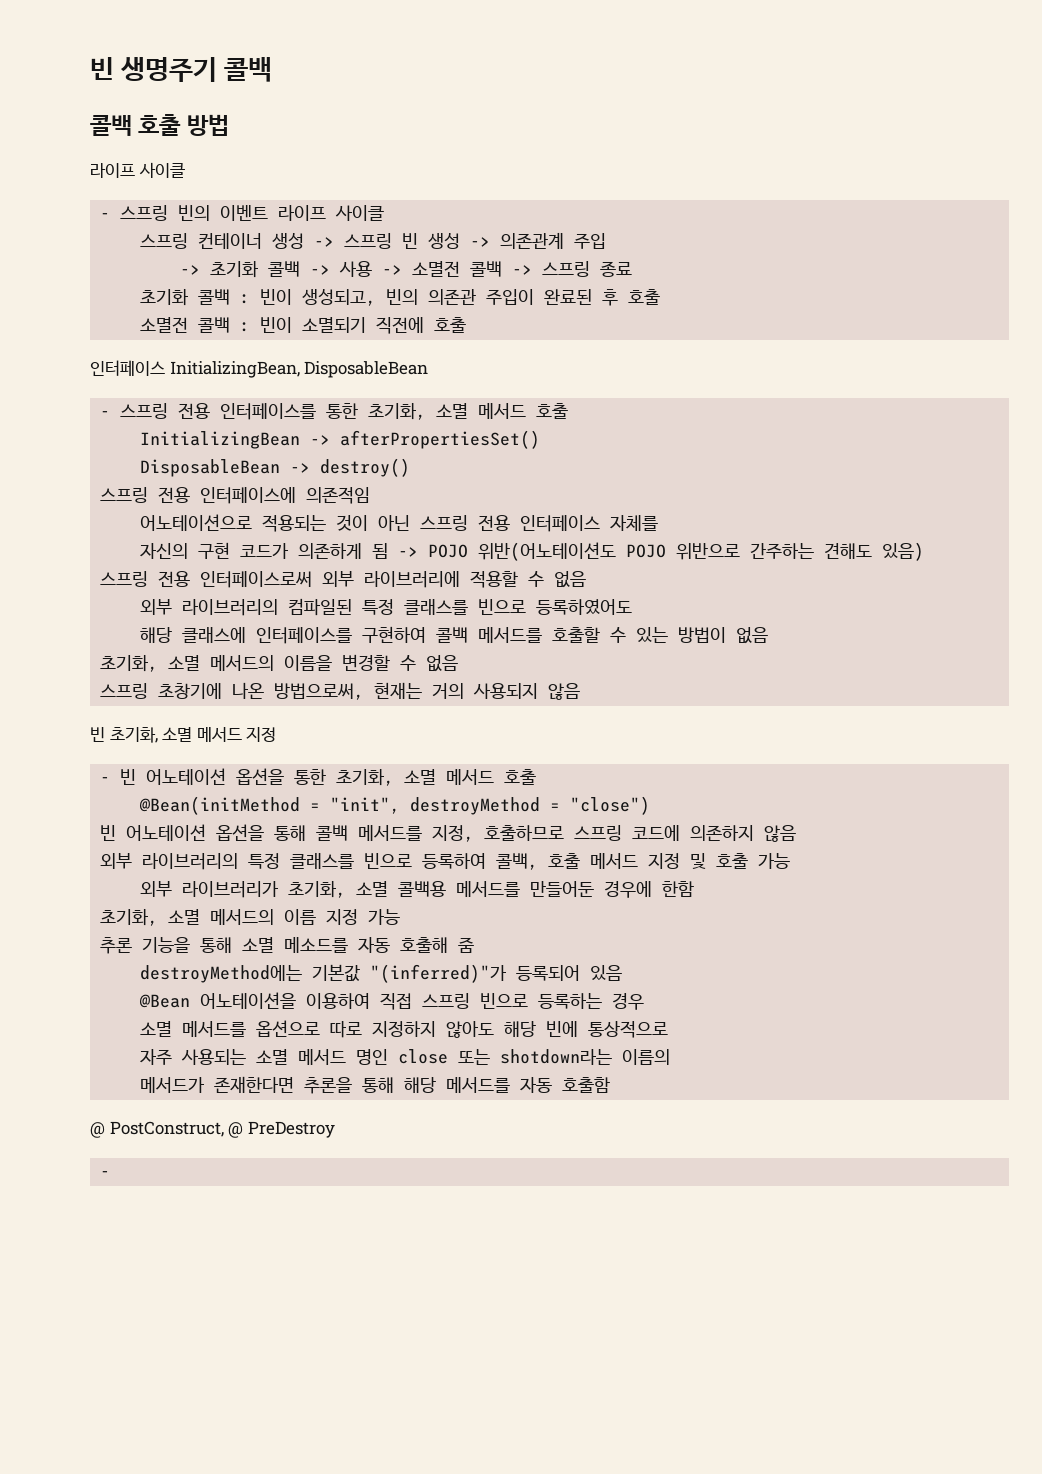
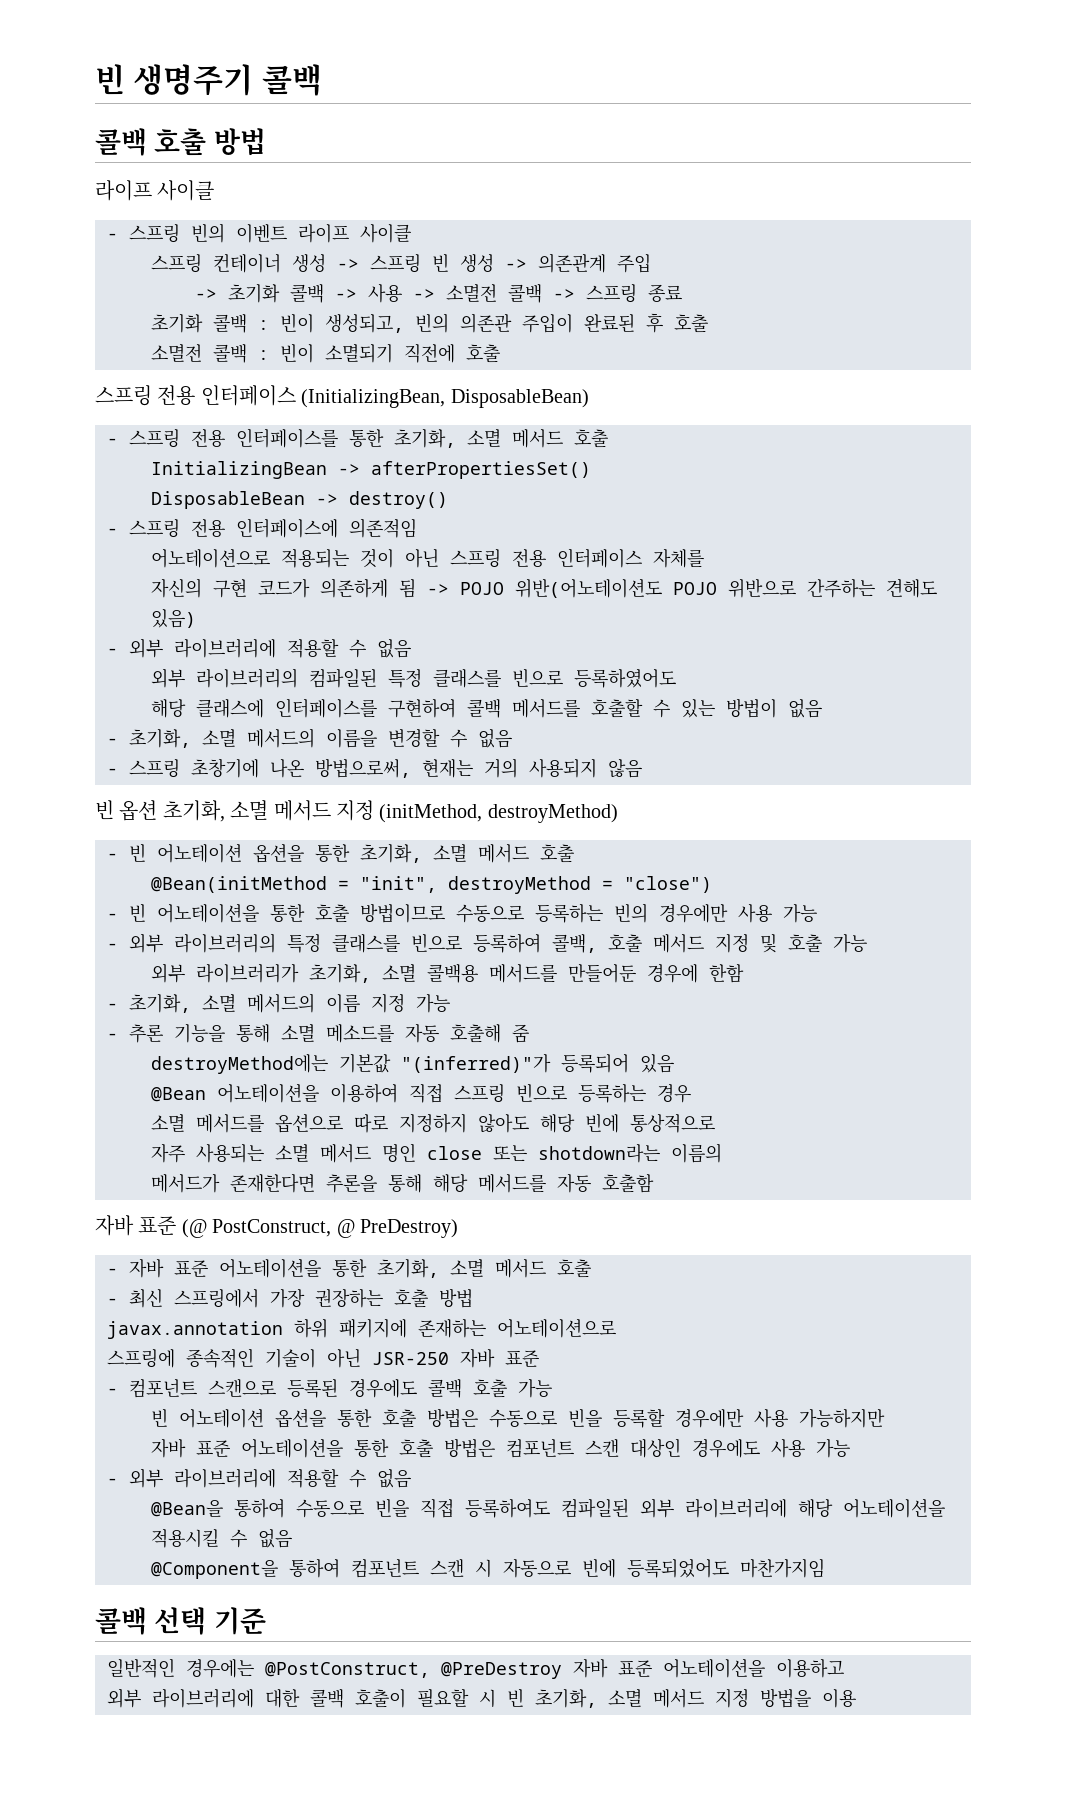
[90,360,429,378] 인터페이스 InitializingBean, DisposableBean -> [95,385,589,408] 스프링 전용 인터페이스 (InitializingBean, DisposableBean)
(411, 467) none -> [107,528,118,535] -
[100,571,313,588] 스프링 전용 인터페이스로써 -> [107,648,118,655] -
(769, 635) none -> [107,738,118,745] -
(459, 663) none -> [107,768,118,775] -
[109,727,277,743] 초기화, 소멸 메서드 지정 -> [119,800,618,823] 옵션 초기화, 소멸 메서드 지정 (initMethod, destroyMethod)
[100,824,797,842] 빈 어노테이션 옵션을 통해 콜백 메서드를 지정, 호출하므로 스프링 코드에 의존하지 않음 // -> [107,903,817,923] [107,943,118,950] - 빈 어노테이션을 통한 호출 방법이므로 수동으로 등록하는 빈의 경우에만 사용 가능 // -
(695, 889) none -> [107,1003,118,1010] -
(401, 917) none -> [107,1033,118,1040] -
[90,1122,105,1138] @ -> [95,1215,207,1238] 자바 표준 (@
[247,1121,335,1138] [100,1171,111,1177] PreDestroy // - -> [360,1219,458,1238] [107,1258,591,1278] [107,1288,473,1308] [107,1318,616,1339] [107,1348,539,1368] [107,1379,552,1398] [151,1408,885,1428] [151,1438,850,1458] [107,1468,411,1488] [151,1498,945,1518] [151,1529,292,1548] [151,1558,825,1579] [95,1607,266,1635] [107,1658,844,1679] [107,1688,856,1708] PreDestroy) // - 자바 표준 어노테이션을 통한 초기화, 소멸 메서드 호출 // - 최신 스프링에서 가장 권장하는 호출 방법 // javax.annotation 하위 패키지에 존재하는 어노테이션으로 // 스프링에 종속적인 기술이 아닌 JSR-250 자바 표준 // - 컴포넌트 스캔으로 등록된 경우에도 콜백 호출 가능 // 빈 어노테이션 옵션을 통한 호출 방법은 수동으로 빈을 등록할 경우에만 사용 가능하지만 // 자바 표준 어노테이션을 통한 호출 방법은 컴포넌트 스캔 대상인 경우에도 사용 가능 // - 외부 라이브러리에 적용할 수 없음 // @Bean을 통하여 수동으로 빈을 직접 등록하여도 컴파일된 외부 라이브러리에 해당 어노테이션을 적용시킬 수 없음 // @Component을 통하여 컴포넌트 스캔 시 자동으로 빈에 등록되었어도 마찬가지임 // 콜백 선택 기준 // 일반적인 경우에는 @PostConstruct, @PreDestroy 자바 표준 어노테이션을 이용하고 // 외부 라이브러리에 대한 콜백 호출이 필요할 시 빈 초기화, 소멸 메서드 지정 방법을 이용

